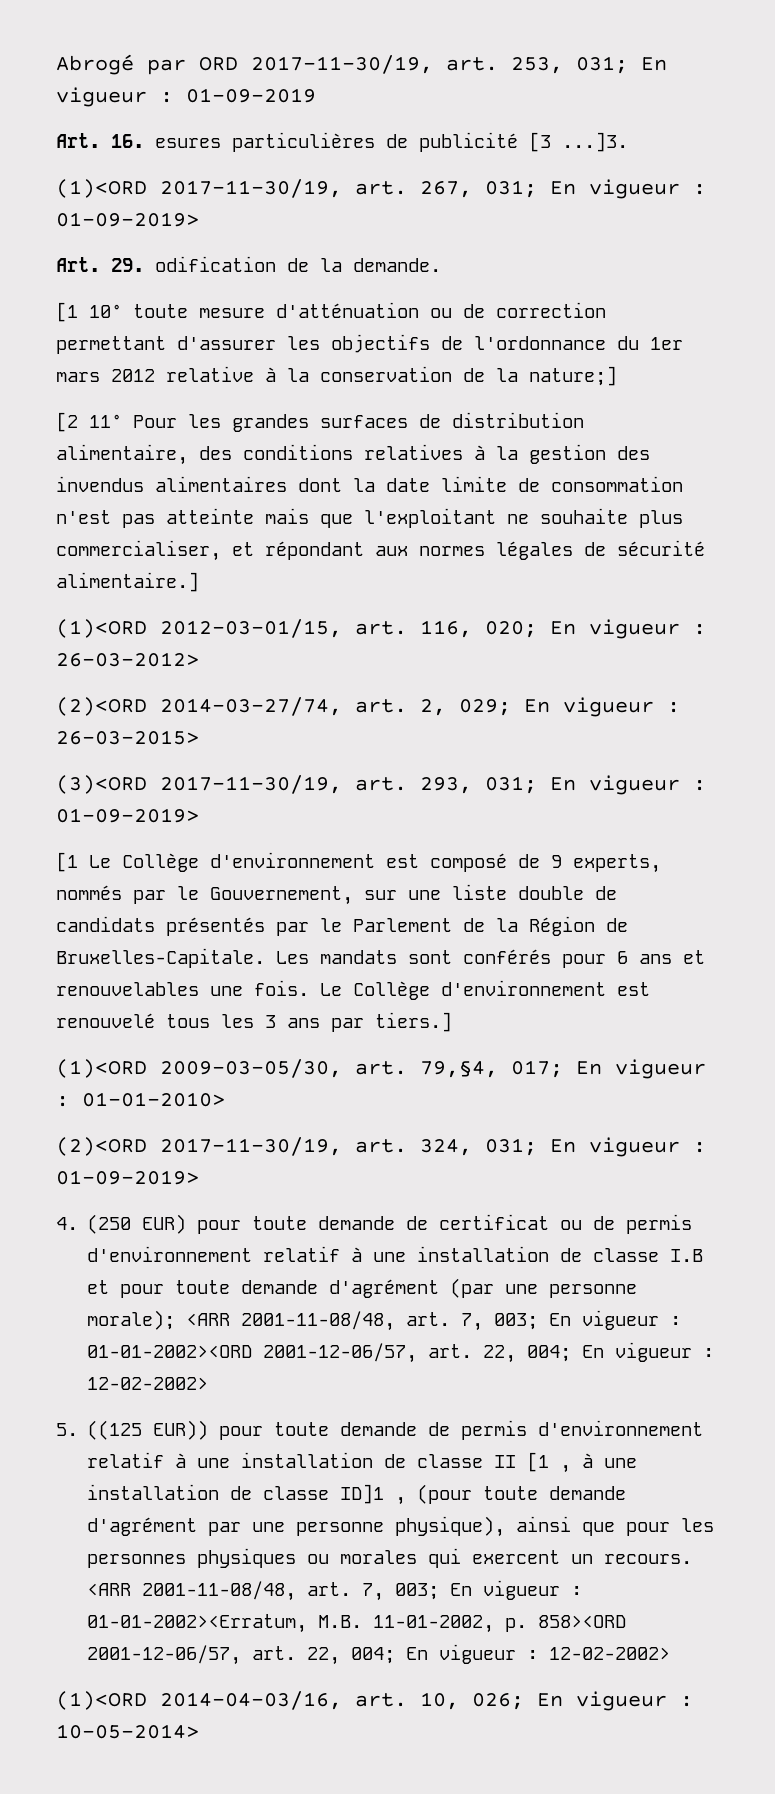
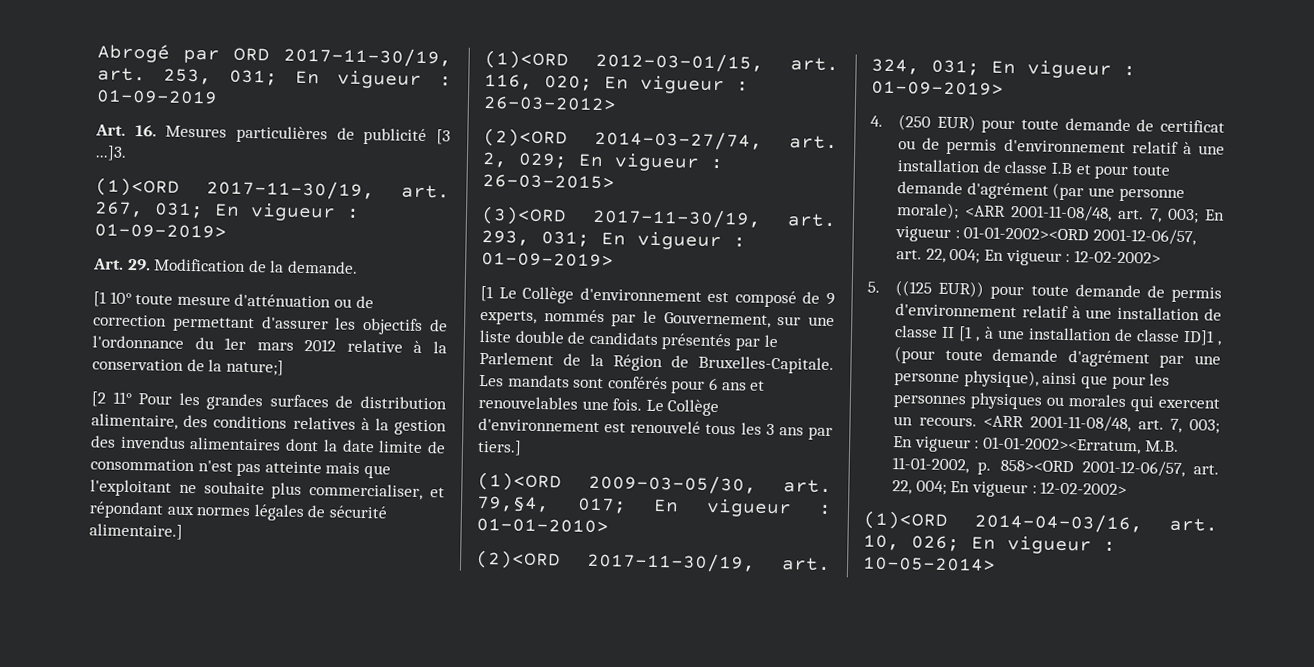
[155,138,221,148] esures -> [165,125,228,138] Mesures
[155,256,276,272] odification -> [154,258,247,272] Modification

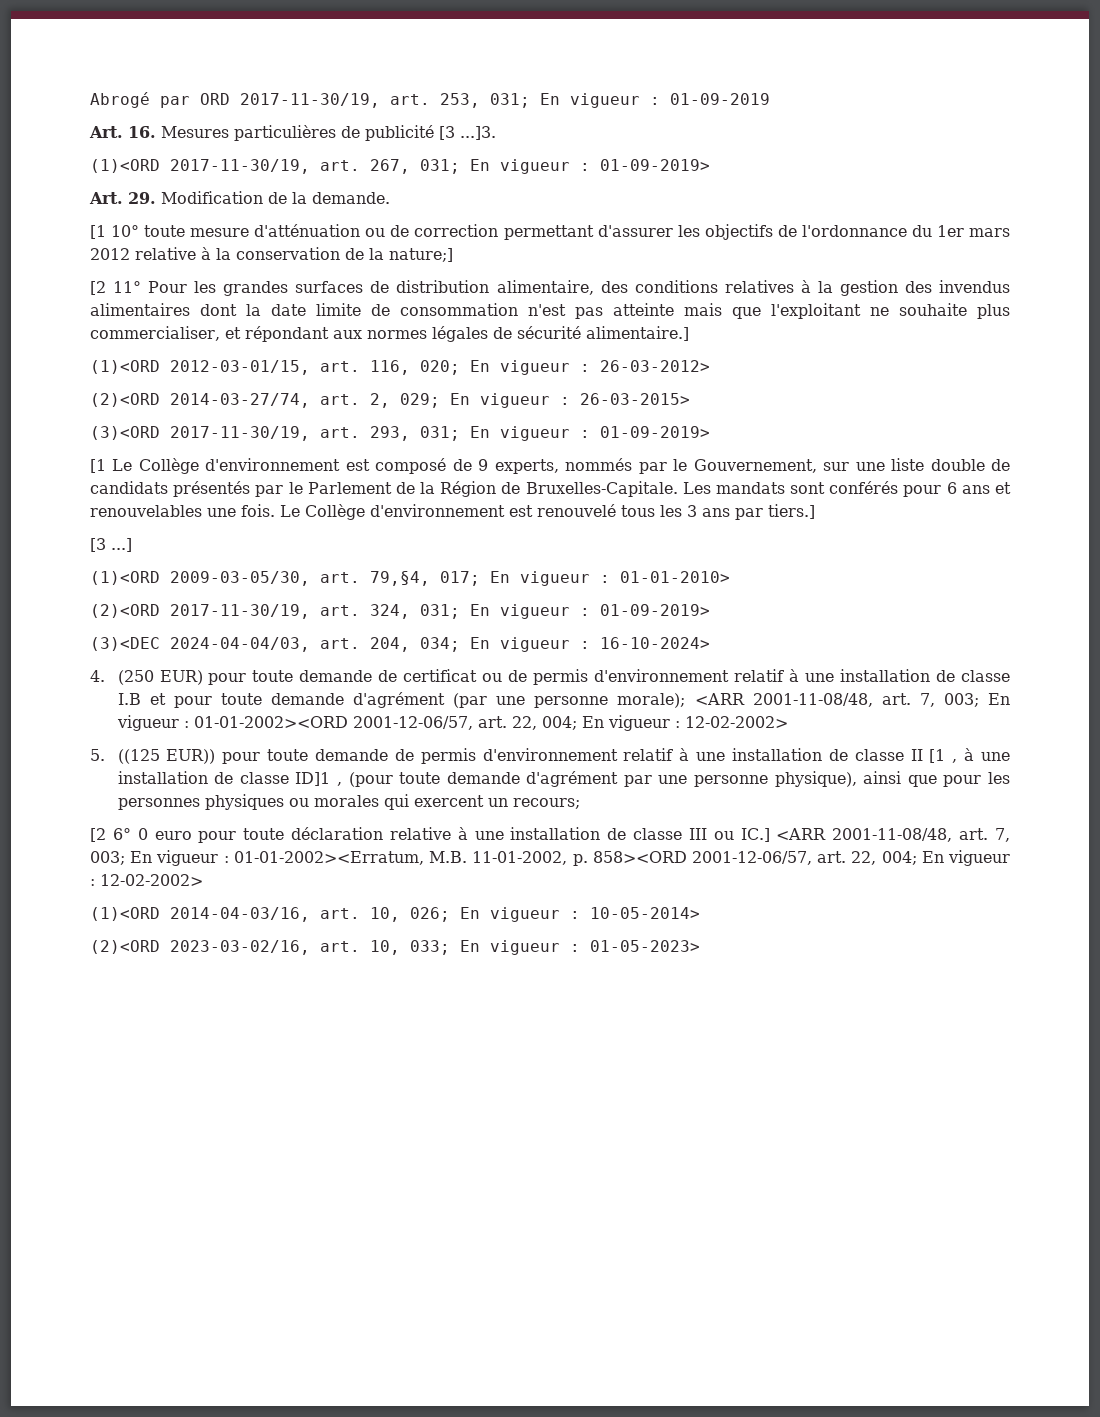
(522, 447) none -> [90,538,132,552] // [3 ...]
(1004, 88) none -> [90,637,710,652] // (3)<DEC 2024-04-04/03, art. 204, 034; En vigueur : 16-10-2024>
[918,416,977,427] recours. -> [512,798,580,809] [90,827,770,843] recours; // [2 6° 0 euro pour toute déclaration relative à une installation de classe III ou IC.]
(996, 564) none -> [90,940,700,955] // (2)<ORD 2023-03-02/16, art. 10, 033; En vigueur : 01-05-2023>

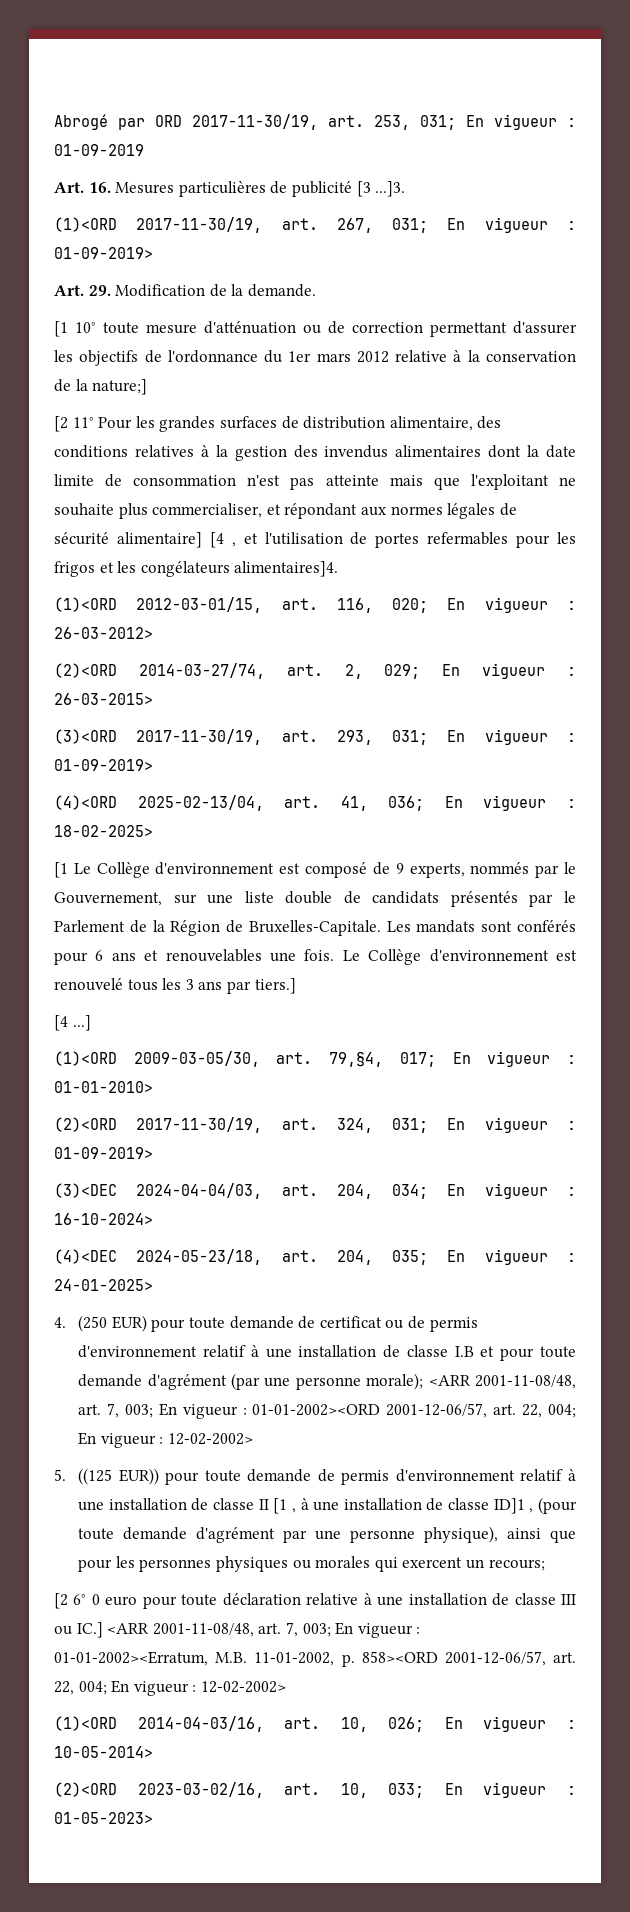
[585,326,689,341] alimentaire.] -> [116,532,576,548] [54,561,339,577] alimentaire] [4 , et l'utilisation de portes refermables pour les frigos et les congélateurs alimentaires]4.
(710, 432) none -> [54,795,576,811] [54,825,153,837] // (4)<ORD 2025-02-13/04, art. 41, 036; En vigueur : 18-02-2025>
[90,538,106,552] [3 -> [54,1015,68,1031] [4
(710, 643) none -> [54,1249,576,1265] [54,1279,153,1291] // (4)<DEC 2024-05-23/18, art. 204, 035; En vigueur : 24-01-2025>

